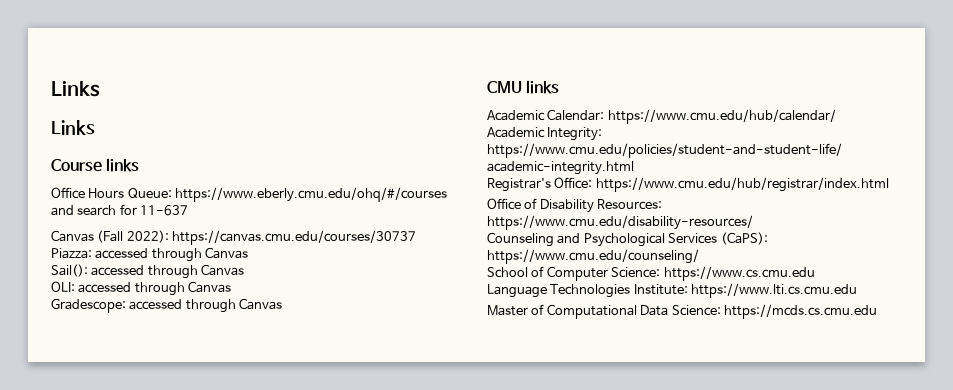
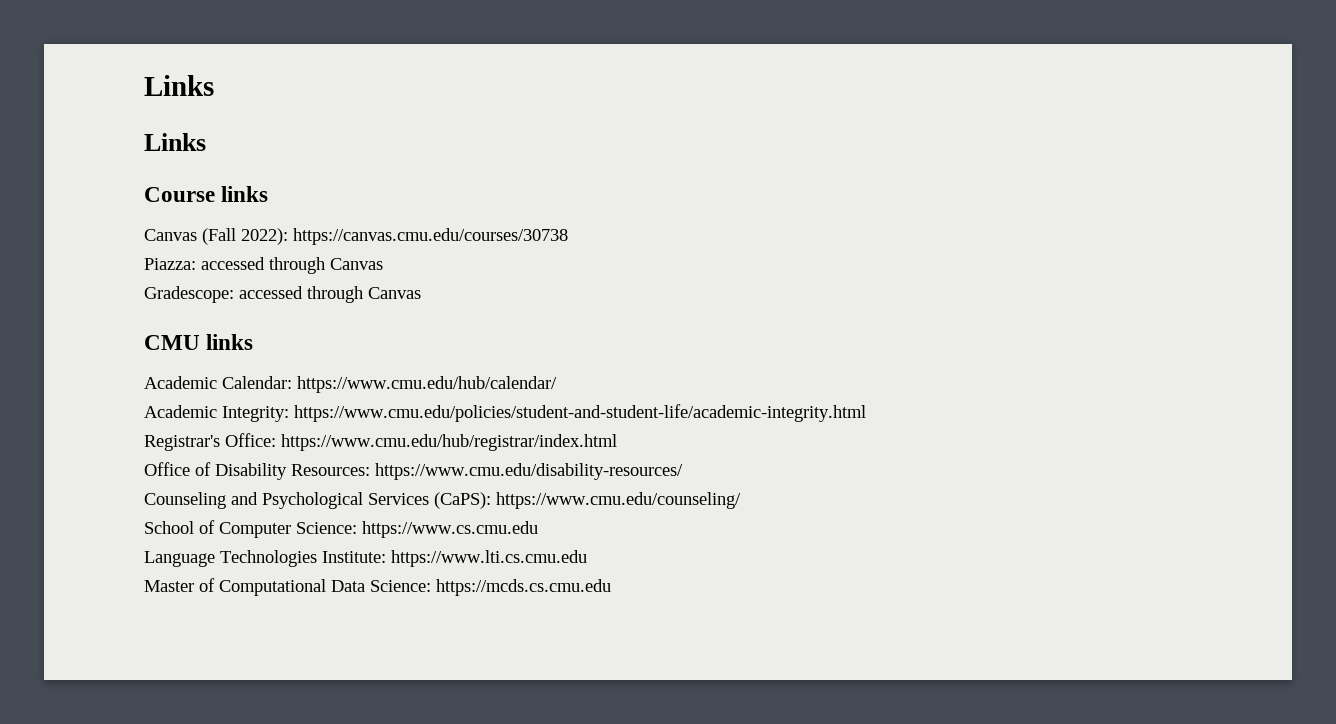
[51,187,448,202] [51,204,189,216] // Office Hours Queue: https://www.eberly.cmu.edu/ohq/#/courses and search for 11-637 -> (269, 194) none
[172,230,417,245] https://canvas.cmu.edu/courses/30737 -> [293,228,568,245] https://canvas.cmu.edu/courses/30738
[51,264,245,279] [51,281,232,296] // Sail(): accessed through Canvas // OLI: accessed through Canvas -> (383, 264) none

